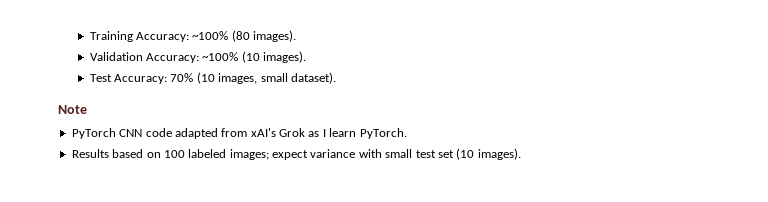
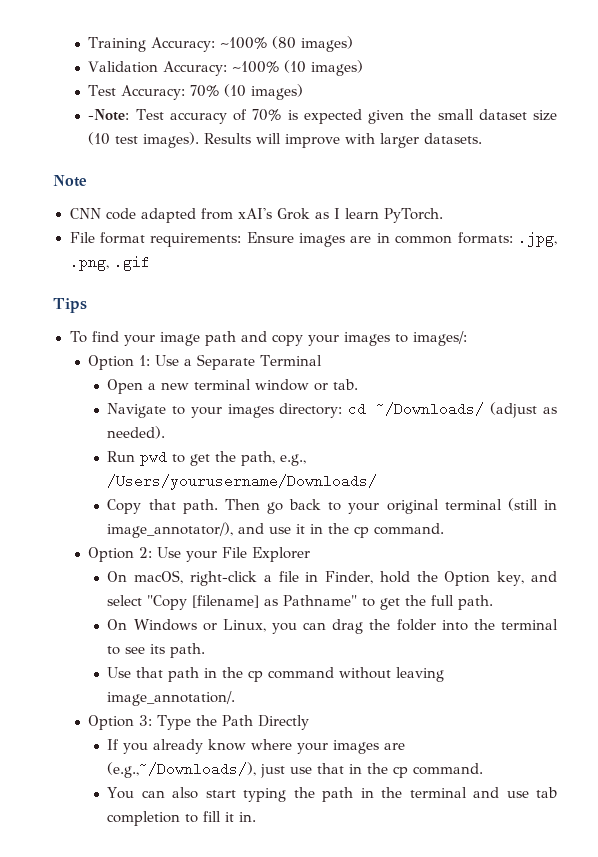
[253,30,297,42] images). -> [301,36,354,52] images)
[263,51,307,63] images). -> [311,60,364,76] images)
[218,72,336,84] images, small dataset). -> [251,84,304,100] [88,109,557,124] [88,132,483,148] images) // -Note: Test accuracy of 70% is expected given the small dataset size (10 test images). Results will improve with larger datasets.
[71,128,116,139] PyTorch -> (87, 181) none
[71,148,521,160] Results based on 100 labeled images; expect variance with small test set (10 images). -> [69,231,558,247] [69,255,150,271] [53,298,87,313] [69,331,468,346] [88,354,323,370] [107,379,359,394] [107,402,557,418] [107,426,166,439] [107,450,307,466] [107,474,378,490] [107,498,557,514] [107,522,445,538] [88,547,311,562] [107,570,557,586] [107,595,494,610] [107,619,558,634] [107,643,206,658] [107,667,445,682] [107,691,236,706] [88,715,310,730] [107,739,406,754] [107,762,484,778] [107,787,557,802] [107,811,257,826] File format requirements: Ensure images are in common formats: .jpg, .png, .gif // Tips // To find your image path and copy your images to images/: // Option 1: Use a Separate Terminal // Open a new terminal window or tab. // Navigate to your images directory: cd ~/Downloads/ (adjust as needed). // Run pwd to get the path, e.g., /Users/yourusername/Downloads/ // Copy that path. Then go back to your original terminal (still in image_annotator/), and use it in the cp command. // Option 2: Use your File Explorer // On macOS, right-click a file in Finder, hold the Option key, and select "Copy [filename] as Pathname" to get the full path. // On Windows or Linux, you can drag the folder into the terminal to see its path. // Use that path in the cp command without leaving image_annotation/. // Option 3: Type the Path Directly // If you already know where your images are (e.g.,~/Downloads/), just use that in the cp command. // You can also start typing the path in the terminal and use tab completion to fill it in.

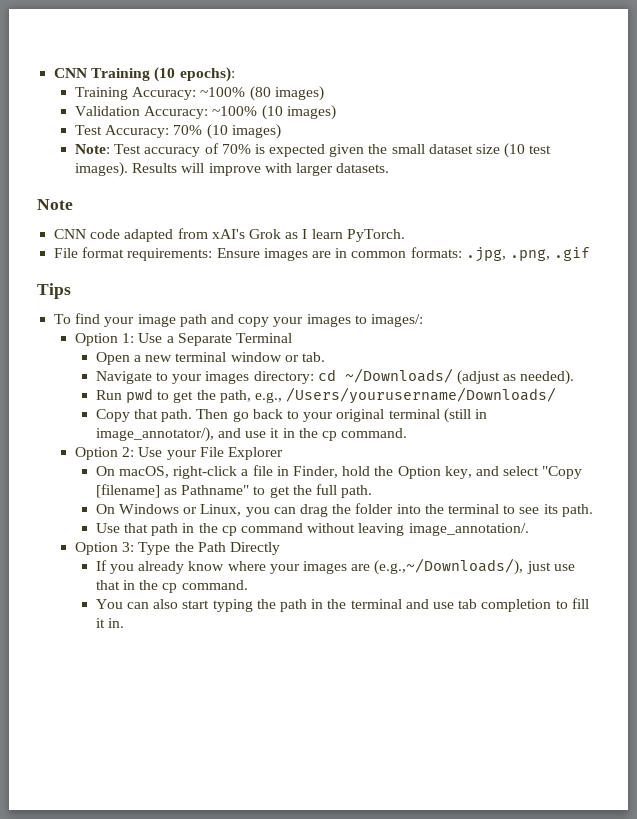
(88, 44) none -> [54,67,235,82] CNN Training (10 epochs): //
[88,109,130,121] -Note: -> [74,144,110,154] Note:

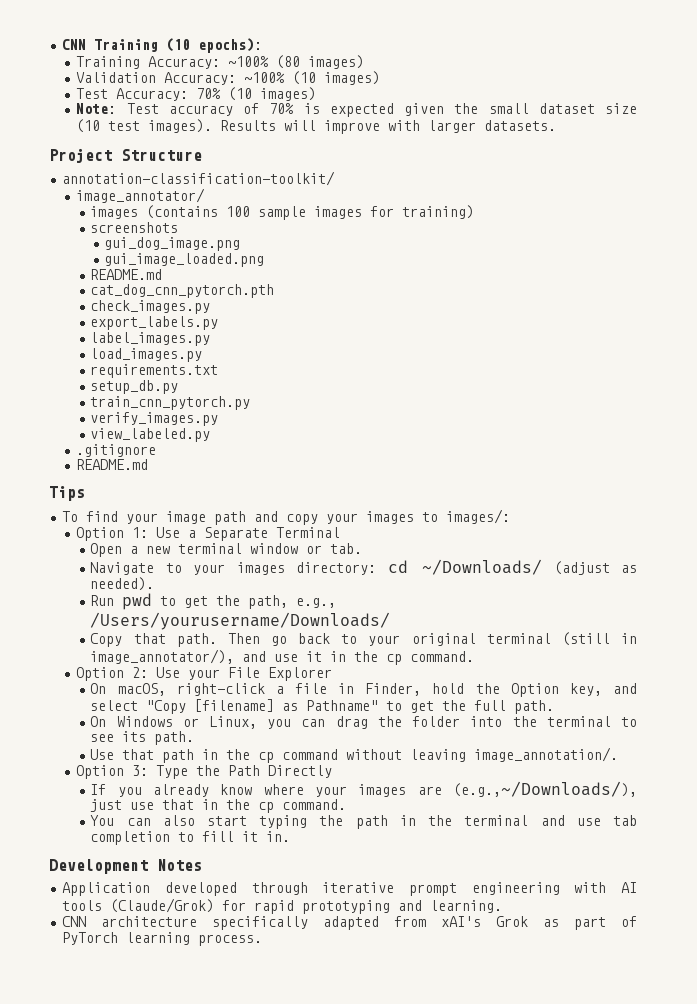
[37,199,73,210] [54,228,405,242] [54,247,591,262] Note // CNN code adapted from xAI's Grok as I learn PyTorch. // File format requirements: Ensure images are in common formats: .jpg, .png, .gif -> [49,148,202,163] [62,171,336,186] [76,188,206,203] [90,205,475,220] [90,222,179,233] [104,237,241,251] [104,253,265,267] [90,269,163,280] [90,284,275,298] [90,300,211,314] [90,316,219,330] [90,332,211,346] [90,348,203,362] [90,364,219,378] [90,380,179,394] [90,396,251,410] [90,412,219,426] [90,428,211,442] [76,444,157,457] [76,459,149,470] Project Structure // annotation-classification-toolkit/ // image_annotator/ // images (contains 100 sample images for training) // screenshots // gui_dog_image.png // gui_image_loaded.png // README.md // cat_dog_cnn_pytorch.pth // check_images.py // export_labels.py // label_images.py // load_images.py // requirements.txt // setup_db.py // train_cnn_pytorch.py // verify_images.py // view_labeled.py // .gitignore // README.md
(125, 623) none -> [49,859,202,874] [62,882,637,896] [62,898,503,914] [62,916,637,930] [62,932,263,946] // Development Notes // Application developed through iterative prompt engineering with AI tools (Claude/Grok) for rapid prototyping and learning. // CNN architecture specifically adapted from xAI's Grok as part of PyTorch learning process.

